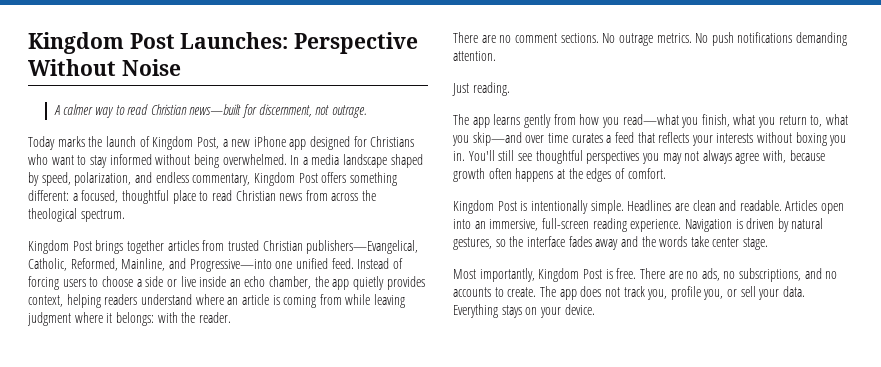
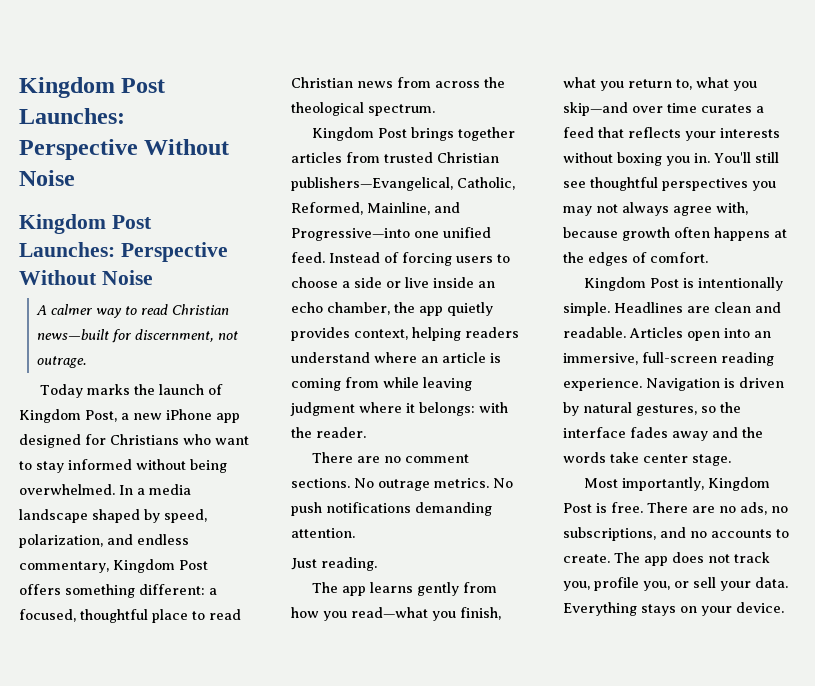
[28,32,419,54] [28,59,181,76] Kingdom Post Launches: Perspective Without Noise -> [19,77,166,98] [19,108,125,124] [19,139,230,160] [19,170,75,186] [19,214,152,234] [19,242,228,262] [19,270,153,285] Kingdom Post Launches: Perspective Without Noise // Kingdom Post Launches: Perspective Without Noise

